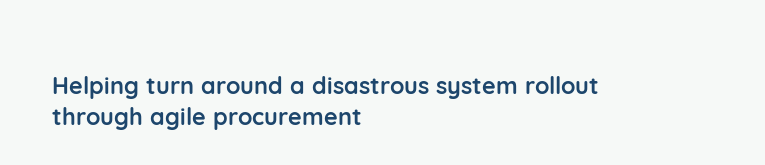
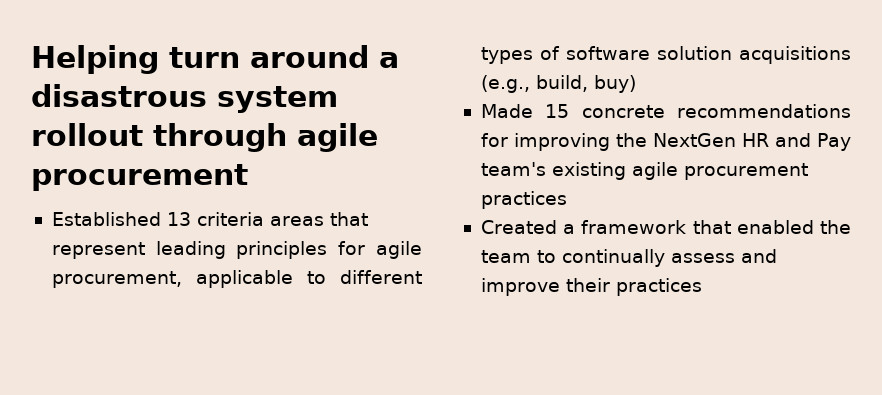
(362, 119) none -> [51,212,368,226] [51,241,422,259] [51,270,423,288] [480,46,851,64] [480,75,636,93] [480,104,851,118] [480,133,852,151] [480,162,808,180] [480,191,567,209] [480,220,851,234] [480,249,777,267] [480,278,702,296] // Established 13 criteria areas that represent leading principles for agile procurement, applicable to different types of software solution acquisitions (e.g., build, buy) // Made 15 concrete recommendations for improving the NextGen HR and Pay team's existing agile procurement practices // Created a framework that enabled the team to continually assess and improve their practices

